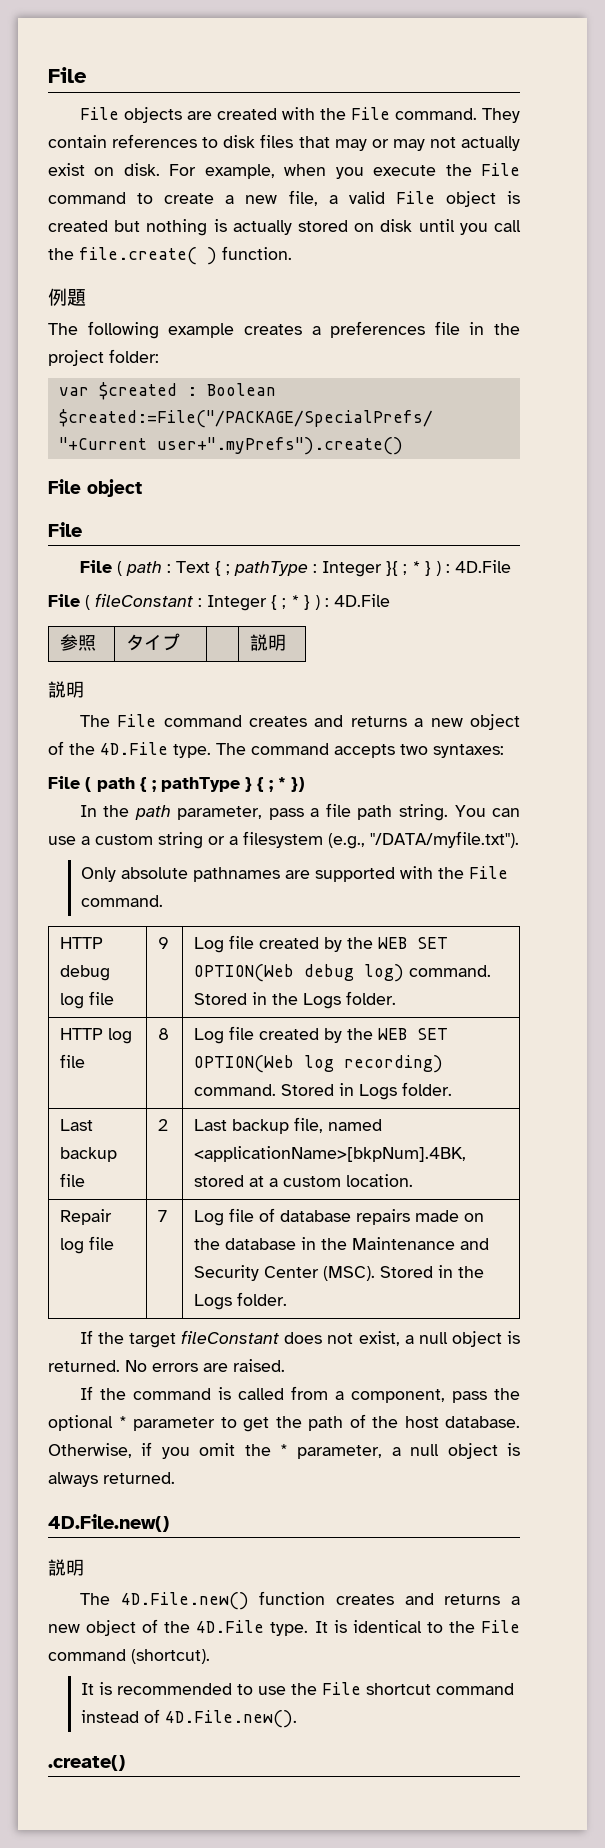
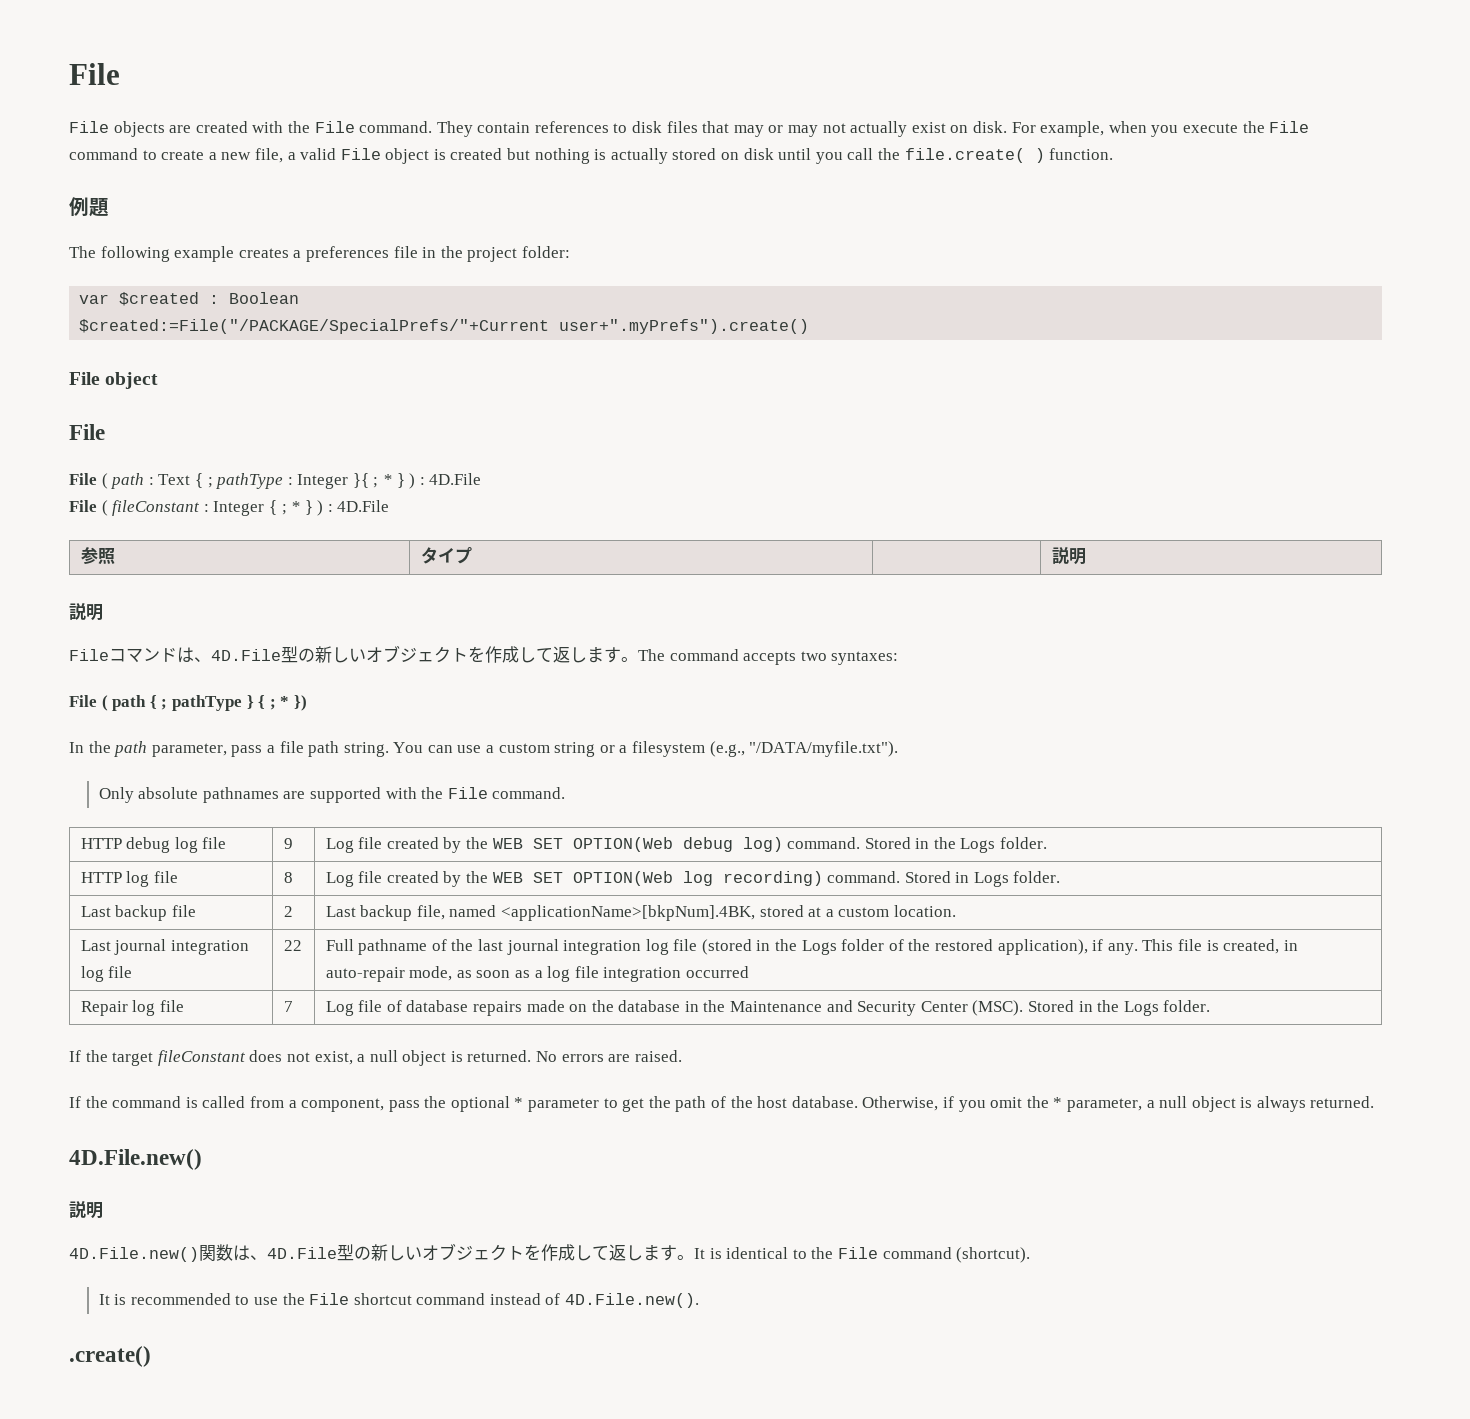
[79,714,520,730] [48,741,211,758] The File command creates and returns a new object of the 4D.File type. -> [69,645,638,663] Fileコマンドは、4D.File型の新しいオブジェクトを作成して返します。
(413, 1180) none -> [80,939,249,955] [80,966,133,982] [283,940,302,951] [325,939,1298,955] [325,966,749,982] // Last journal integration log file | 22 | Full pathname of the last journal integration log file (stored in the Logs folder of the restored application), if any. This file is created, in auto-repair mode, as soon as a log file integration occurred
[79,1591,521,1610] [48,1619,309,1636] The 4D.File.new() function creates and returns a new object of the 4D.File type. -> [69,1243,694,1262] 4D.File.new()関数は、4D.File型の新しいオブジェクトを作成して返します。

